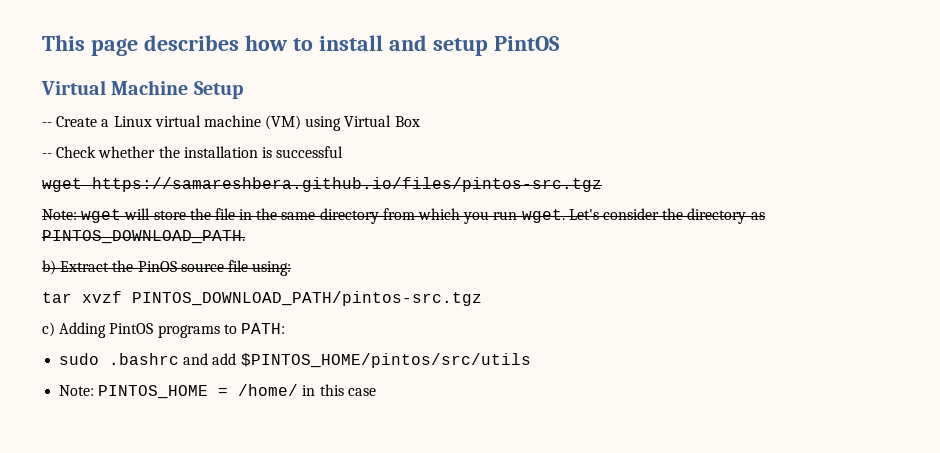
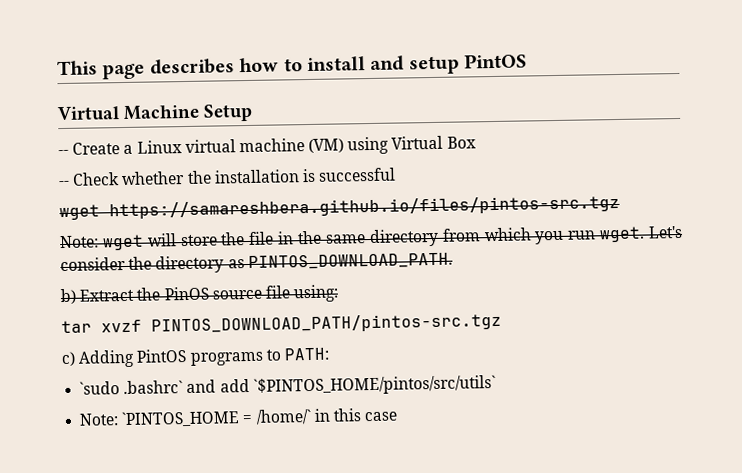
[59,353,180,365] sudo .bashrc -> [79,380,184,395] `sudo .bashrc`
[240,353,531,368] [59,384,299,399] $PINTOS_HOME/pintos/src/utils // Note: PINTOS_HOME = /home/ -> [252,375,496,396] [79,408,312,428] `$PINTOS_HOME/pintos/src/utils` // Note: `PINTOS_HOME = /home/`

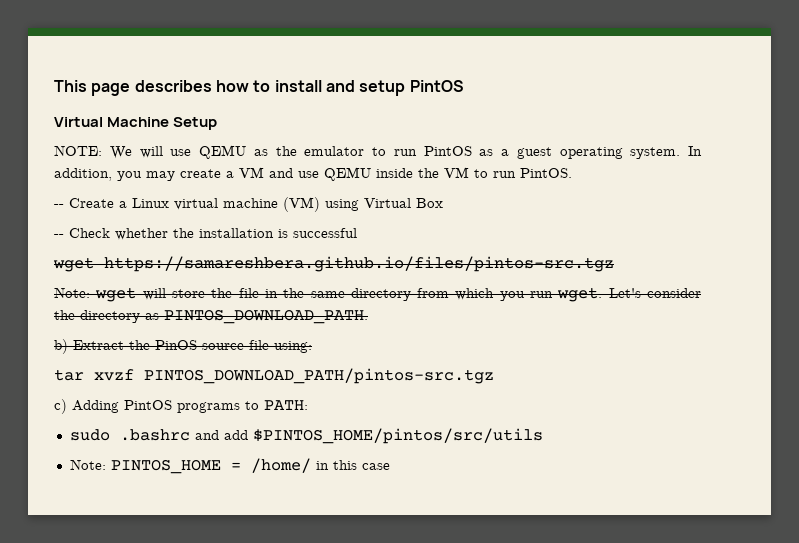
(254, 112) none -> [54,145,702,159] [54,167,572,181] // NOTE: We will use QEMU as the emulator to run PintOS as a guest operating system. In addition, you may create a VM and use QEMU inside the VM to run PintOS.
[79,380,184,395] `sudo .bashrc` -> [69,429,190,441] sudo .bashrc
[252,375,496,396] [79,408,312,428] `$PINTOS_HOME/pintos/src/utils` // Note: `PINTOS_HOME = /home/` -> [252,428,543,444] [69,458,311,474] $PINTOS_HOME/pintos/src/utils // Note: PINTOS_HOME = /home/

